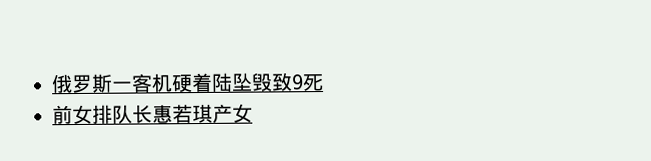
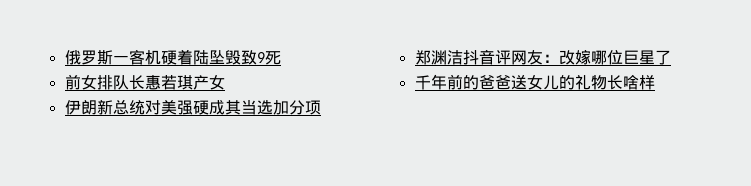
(253, 113) none -> [64,99,321,115] [414,49,671,65] [414,74,655,90] // 伊朗新总统对美强硬成其当选加分项 // 郑渊洁抖音评网友：改嫁哪位巨星了 // 千年前的爸爸送女儿的礼物长啥样

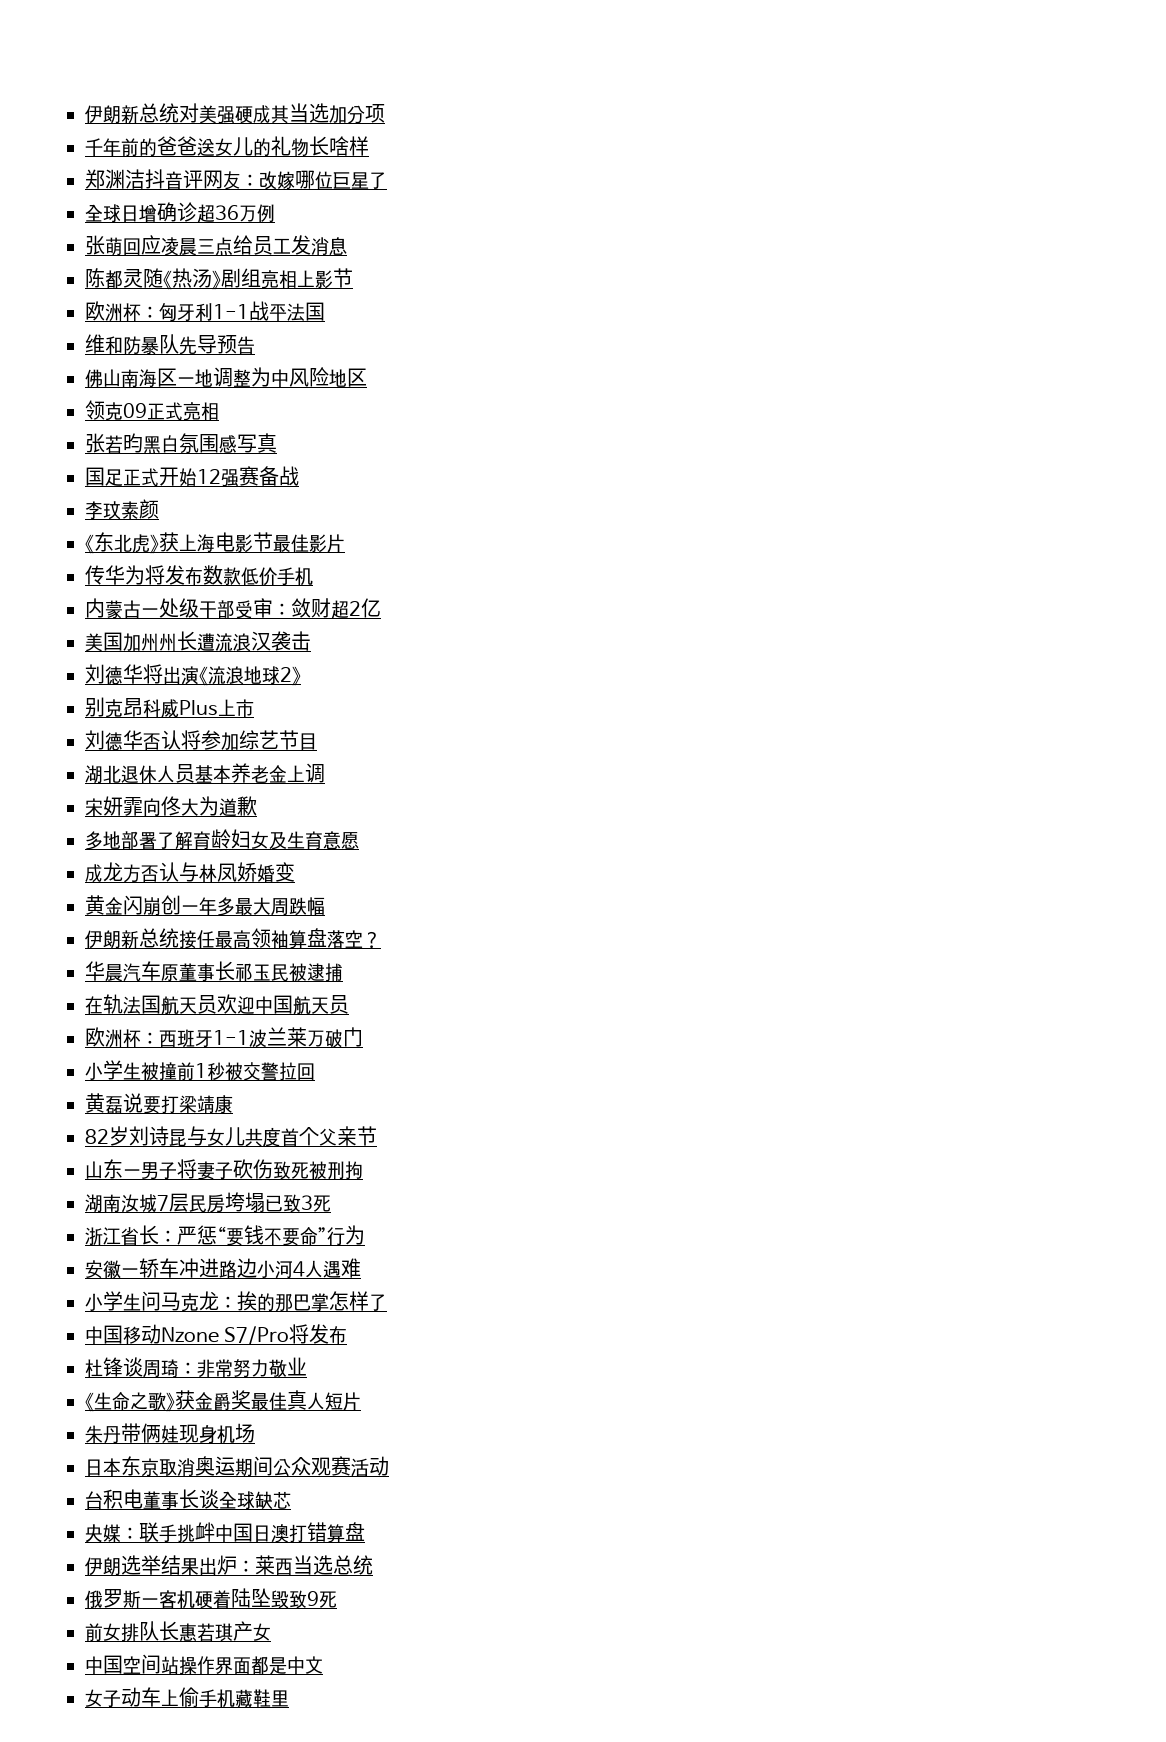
(64, 57) none -> [85,103,385,124] [85,136,369,157] [85,169,387,190] [85,202,275,223] [85,235,347,256] [85,268,353,290] [85,301,325,322] [85,334,255,355] [85,367,367,388] [85,400,219,421] [85,433,277,454] [85,466,299,487] [85,499,159,520] [85,532,345,554] [85,565,313,586] [85,598,381,619] [85,631,311,652] [85,664,301,686] [85,697,254,718] [85,730,317,751] [85,763,325,784] [85,796,257,817] [85,829,359,850] [85,862,295,883] [85,895,325,916] [85,928,381,949] [85,961,343,982] [85,994,349,1015] [85,1027,363,1048] [85,1060,315,1081] [85,1093,233,1114] [85,1126,377,1147] [85,1159,363,1180] [85,1192,331,1213] [85,1225,365,1246] [85,1258,361,1279] [85,1291,387,1312] [85,1324,348,1345] [85,1357,307,1378] [85,1390,361,1412] [85,1423,255,1444] [85,1456,389,1477] [85,1489,291,1510] [85,1522,365,1543] [85,1555,373,1576] 伊朗新总统对美强硬成其当选加分项 // 千年前的爸爸送女儿的礼物长啥样 // 郑渊洁抖音评网友：改嫁哪位巨星了 // 全球日增确诊超36万例 // 张萌回应凌晨三点给员工发消息 // 陈都灵随《热汤》剧组亮相上影节 // 欧洲杯：匈牙利1-1战平法国 // 维和防暴队先导预告 // 佛山南海区一地调整为中风险地区 // 领克09正式亮相 // 张若昀黑白氛围感写真 // 国足正式开始12强赛备战 // 李玟素颜 // 《东北虎》获上海电影节最佳影片 // 传华为将发布数款低价手机 // 内蒙古一处级干部受审：敛财超2亿 // 美国加州州长遭流浪汉袭击 // 刘德华将出演《流浪地球2》 // 别克昂科威Plus上市 // 刘德华否认将参加综艺节目 // 湖北退休人员基本养老金上调 // 宋妍霏向佟大为道歉 // 多地部署了解育龄妇女及生育意愿 // 成龙方否认与林凤娇婚变 // 黄金闪崩创一年多最大周跌幅 // 伊朗新总统接任最高领袖算盘落空？ // 华晨汽车原董事长祁玉民被逮捕 // 在轨法国航天员欢迎中国航天员 // 欧洲杯：西班牙1-1波兰莱万破门 // 小学生被撞前1秒被交警拉回 // 黄磊说要打梁靖康 // 82岁刘诗昆与女儿共度首个父亲节 // 山东一男子将妻子砍伤致死被刑拘 // 湖南汝城7层民房垮塌已致3死 // 浙江省长：严惩“要钱不要命”行为 // 安徽一轿车冲进路边小河4人遇难 // 小学生问马克龙：挨的那巴掌怎样了 // 中国移动Nzone S7/Pro将发布 // 杜锋谈周琦：非常努力敬业 // 《生命之歌》获金爵奖最佳真人短片 // 朱丹带俩娃现身机场 // 日本东京取消奥运期间公众观赛活动 // 台积电董事长谈全球缺芯 // 央媒：联手挑衅中国日澳打错算盘 // 伊朗选举结果出炉：莱西当选总统 //
[64,99,321,115] [414,49,671,65] [414,74,655,90] 伊朗新总统对美强硬成其当选加分项 // 郑渊洁抖音评网友：改嫁哪位巨星了 // 千年前的爸爸送女儿的礼物长啥样 -> [85,1654,323,1675] [85,1687,289,1708] 中国空间站操作界面都是中文 // 女子动车上偷手机藏鞋里

